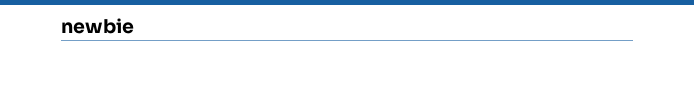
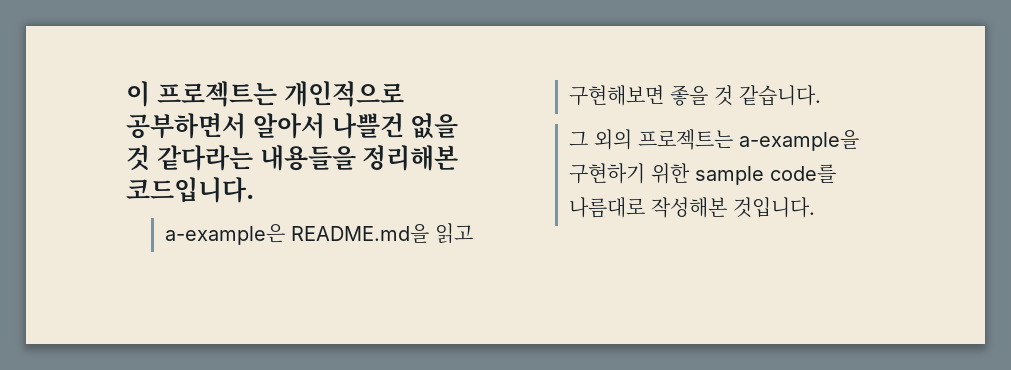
[61,18,134,34] newbie -> [126,81,404,107] [126,113,459,139] [126,145,459,171] [126,177,254,203] [164,223,473,245] [568,85,821,106] [568,129,859,151] [568,163,836,185] [568,197,815,218] 이 프로젝트는 개인적으로 공부하면서 알아서 나쁠건 없을 것 같다라는 내용들을 정리해본 코드입니다. // a-example은 README.md을 읽고 구현해보면 좋을 것 같습니다. // 그 외의 프로젝트는 a-example을 구현하기 위한 sample code를 나름대로 작성해본 것입니다.

